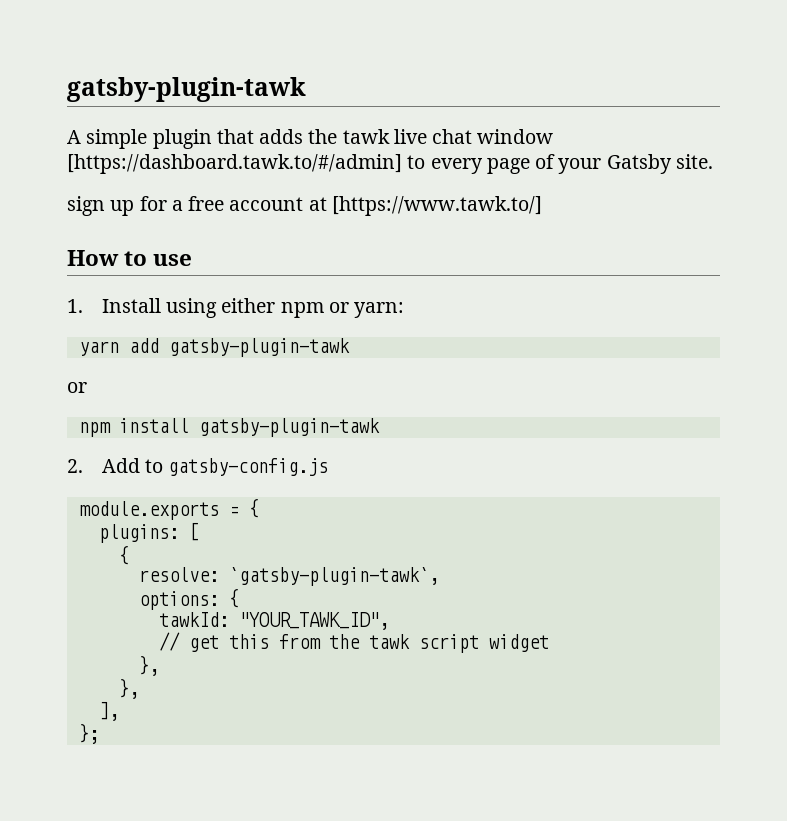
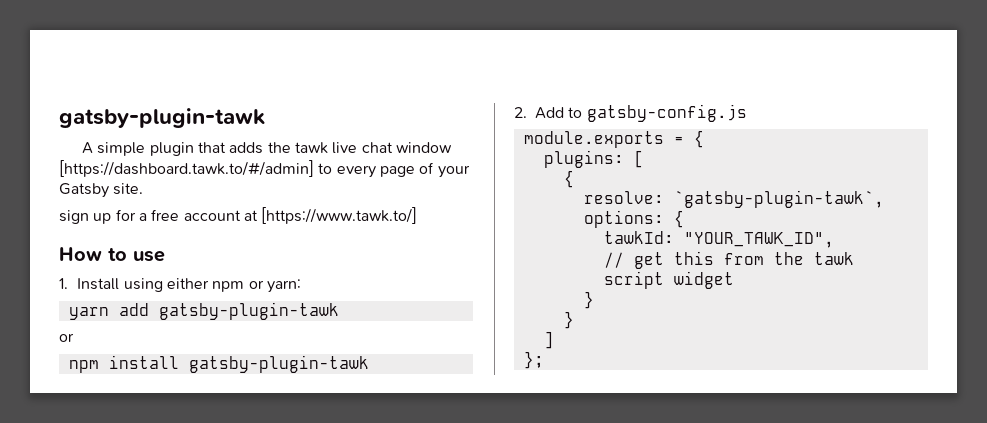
[138,655,159,676] [118,678,139,699] [98,701,119,721] }, // }, // ], -> [583,291,594,309] [563,311,574,329] [543,331,554,349] } // } // ]

